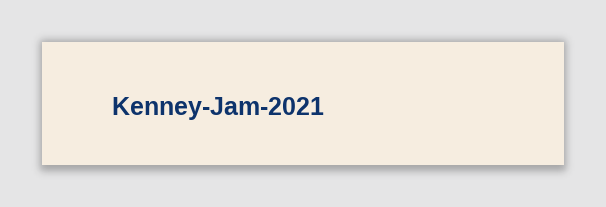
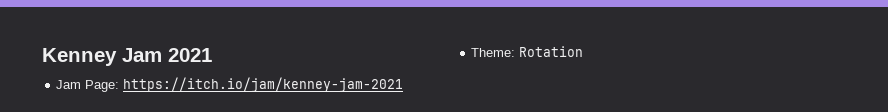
[112,97,324,120] Kenney-Jam-2021 -> [42,48,212,66] [56,77,404,92] [471,46,584,57] Kenney Jam 2021 // Jam Page: https://itch.io/jam/kenney-jam-2021 // Theme: Rotation

